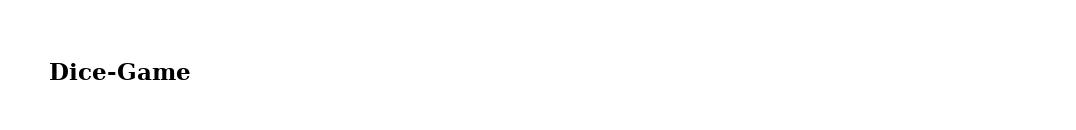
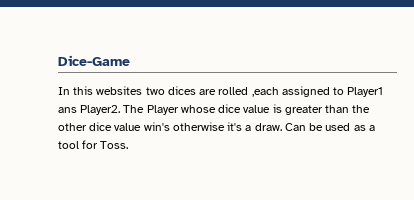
(191, 71) none -> [58,86,384,97] [58,104,371,115] [58,122,375,131] [58,140,129,149] // In this websites two dices are rolled ,each assigned to Player1 ans Player2. The Player whose dice value is greater than the other dice value win's otherwise it's a draw. Can be used as a tool for Toss.

